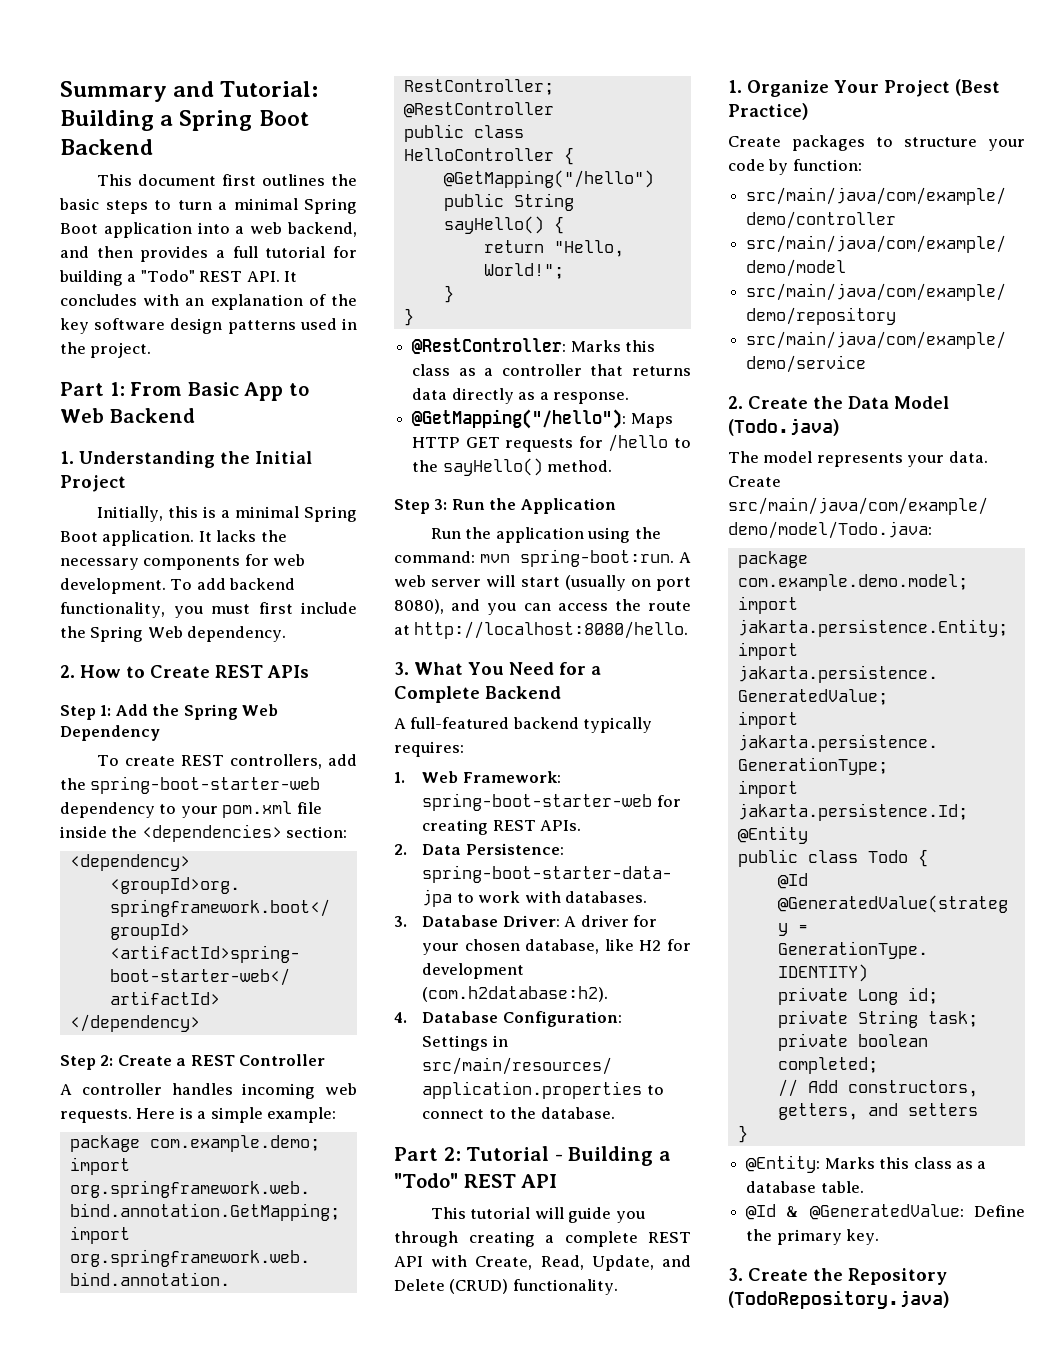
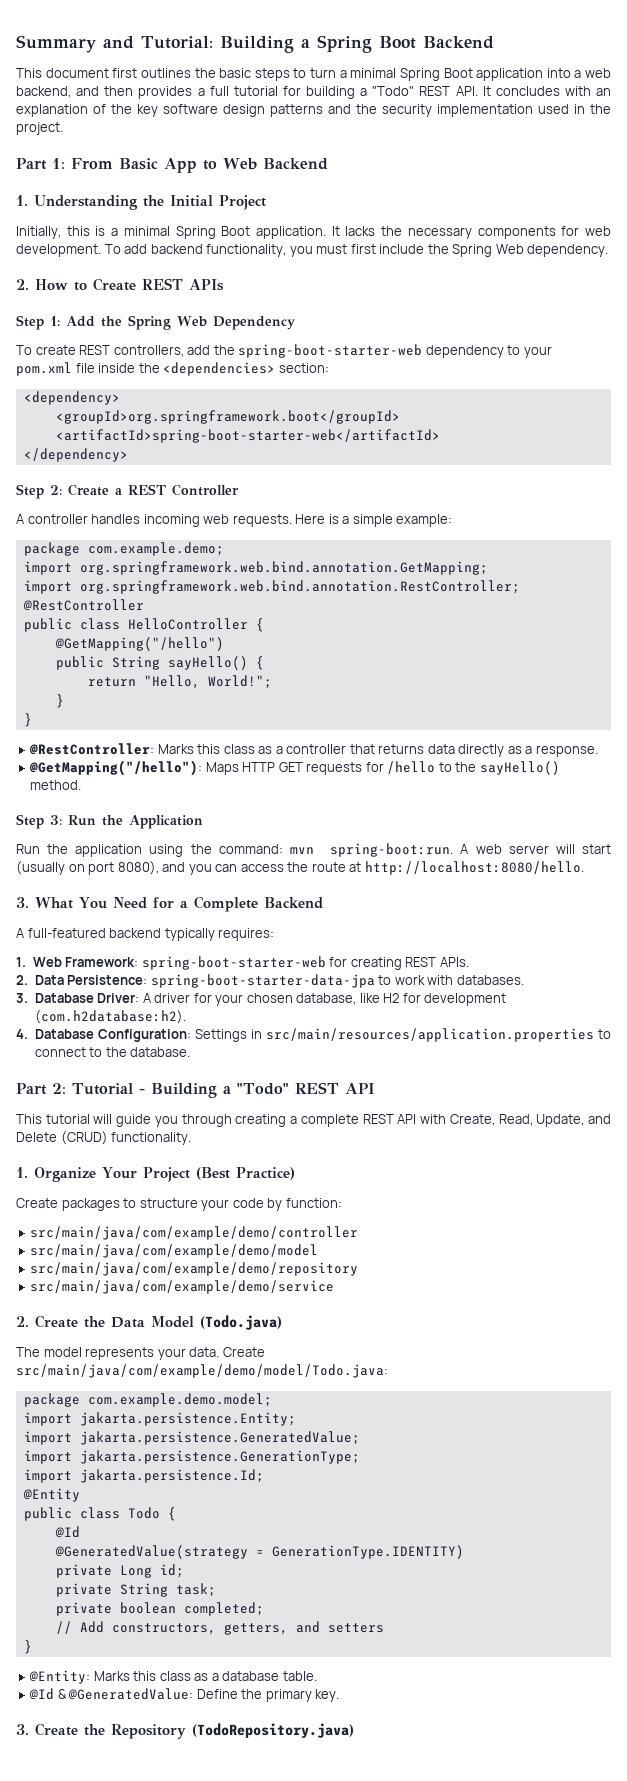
(296, 327) none -> [328,104,533,117] and the security implementation

